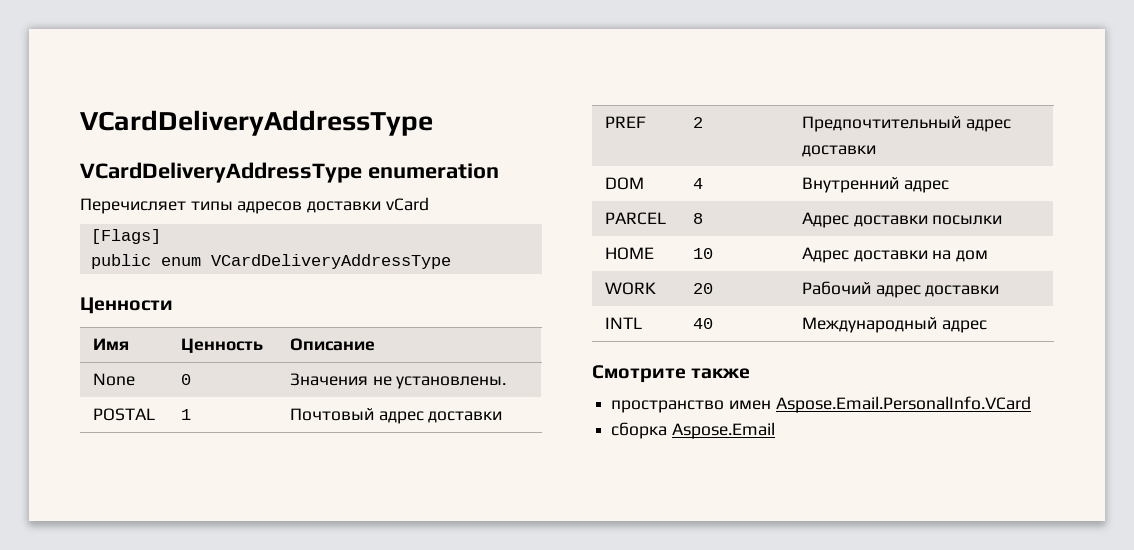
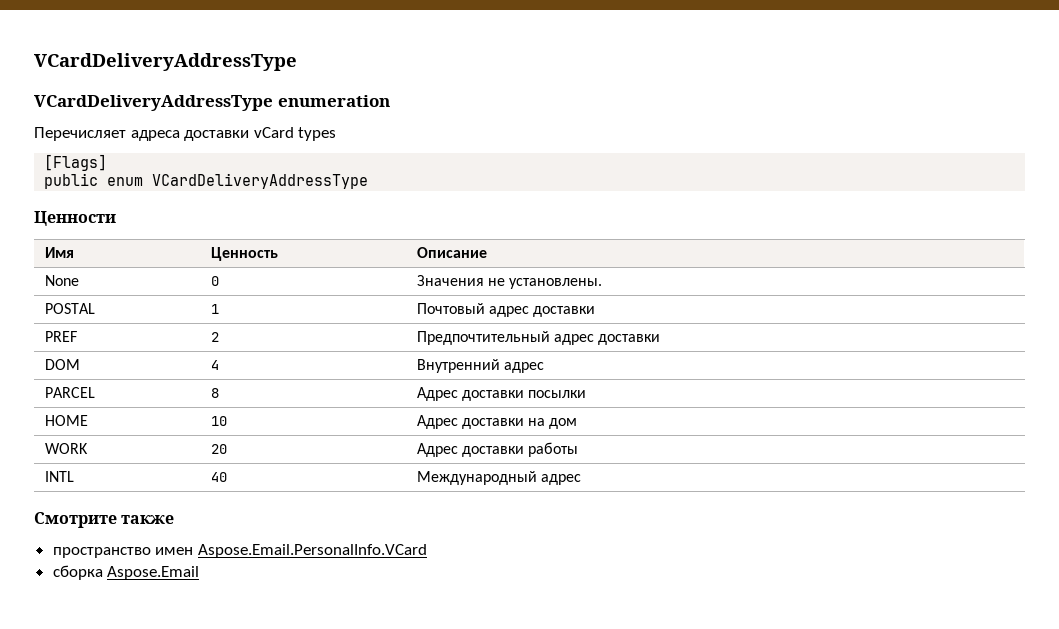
[190,201,303,214] типы адресов -> [130,130,180,141] адреса
(429, 204) none -> [298,127,337,141] types
[801,281,1000,298] Рабочий адрес доставки -> [416,442,578,457] Адрес доставки работы

